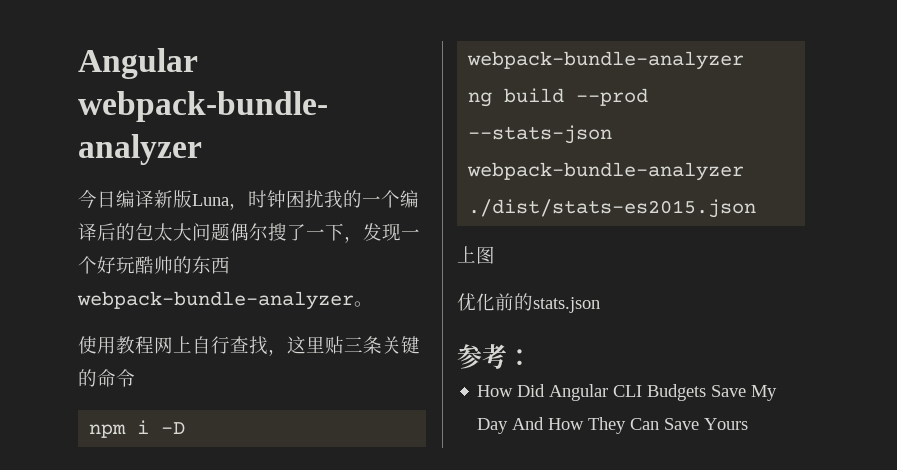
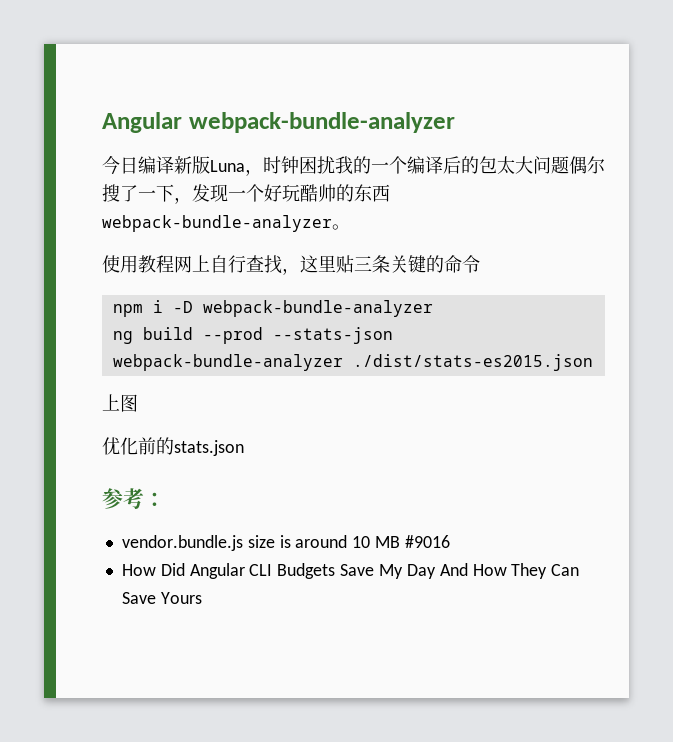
(532, 357) none -> [121,535,450,551] // vendor.bundle.js size is around 10 MB #9016

